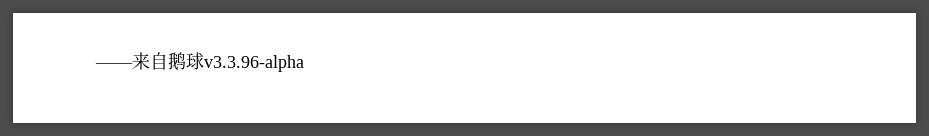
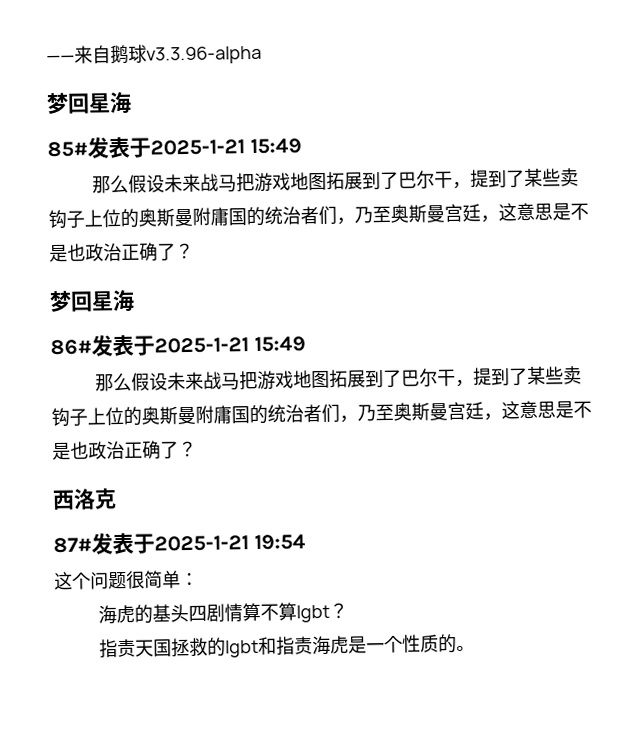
(304, 63) none -> [46,91,132,115] [47,136,302,159] [91,168,579,194] [48,202,589,230] [49,242,194,263] [49,289,135,313] [50,334,306,357] [94,366,582,392] [51,400,592,428] [52,440,197,461] [52,488,117,511] [53,532,306,555] [54,570,199,591] [97,602,348,625] [98,634,475,659] // 梦回星海 // 85#发表于2025-1-21 15:49 // 那么假设未来战马把游戏地图拓展到了巴尔干，提到了某些卖钩子上位的奥斯曼附庸国的统治者们，乃至奥斯曼宫廷，这意思是不是也政治正确了？ // 梦回星海 // 86#发表于2025-1-21 15:49 // 那么假设未来战马把游戏地图拓展到了巴尔干，提到了某些卖钩子上位的奥斯曼附庸国的统治者们，乃至奥斯曼宫廷，这意思是不是也政治正确了？ // 西洛克 // 87#发表于2025-1-21 19:54 // 这个问题很简单： // 海虎的基头四剧情算不算lgbt？ // 指责天国拯救的lgbt和指责海虎是一个性质的。

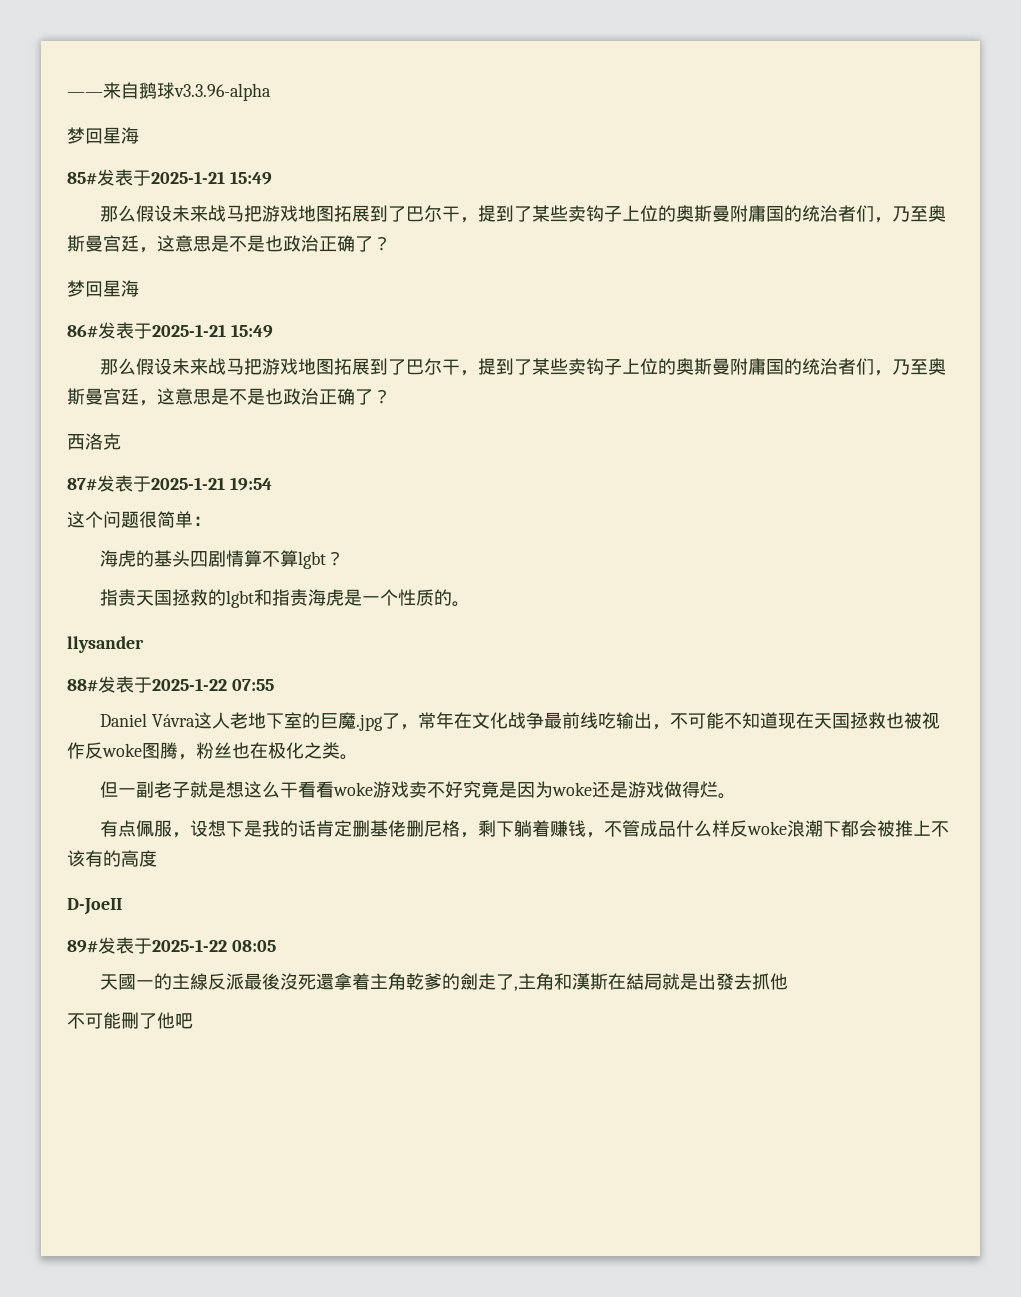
(475, 648) none -> [67,636,144,653] [67,676,274,693] [99,712,940,731] [67,742,358,760] [99,781,736,799] [99,820,949,838] [67,850,157,867] [67,898,122,915] [67,937,276,954] [99,973,788,991] [67,1012,193,1029] // llysander // 88#发表于2025-1-22 07:55 // Daniel Vávra这人老地下室的巨魔.jpg了，常年在文化战争最前线吃输出，不可能不知道现在天国拯救也被视作反woke图腾，粉丝也在极化之类。 // 但一副老子就是想这么干看看woke游戏卖不好究竟是因为woke还是游戏做得烂。 // 有点佩服，设想下是我的话肯定删基佬删尼格，剩下躺着赚钱，不管成品什么样反woke浪潮下都会被推上不该有的高度 // D-JoeII // 89#发表于2025-1-22 08:05 // 天國一的主線反派最後沒死還拿着主角乾爹的劍走了,主角和漢斯在結局就是出發去抓他 // 不可能刪了他吧

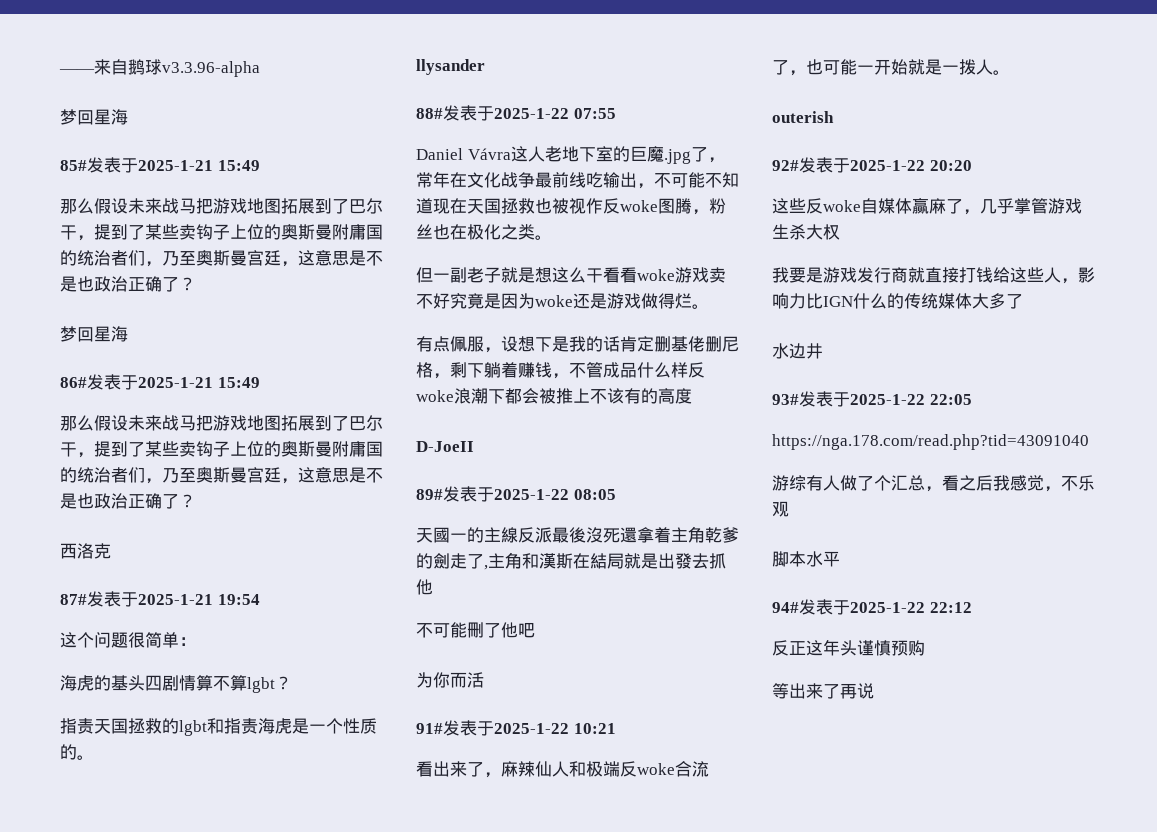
(193, 1021) none -> [416,672,484,688] [416,720,616,736] [416,761,709,778] [772,59,1010,76] [772,111,834,123] [772,157,972,173] [772,197,1082,215] [772,224,840,240] [772,267,1095,284] [772,293,1023,309] [772,343,823,359] [772,391,972,407] [772,434,1089,450] [772,475,1095,492] [772,501,789,517] [772,551,840,567] [772,599,972,615] [772,639,925,656] [772,683,874,699] // 为你而活 // 91#发表于2025-1-22 10:21 // 看出来了，麻辣仙人和极端反woke合流了，也可能一开始就是一拨人。 // outerish // 92#发表于2025-1-22 20:20 // 这些反woke自媒体赢麻了，几乎掌管游戏生杀大权 // 我要是游戏发行商就直接打钱给这些人，影响力比IGN什么的传统媒体大多了 // 水边井 // 93#发表于2025-1-22 22:05 // https://nga.178.com/read.php?tid=43091040 // 游综有人做了个汇总，看之后我感觉，不乐观 // 脚本水平 // 94#发表于2025-1-22 22:12 // 反正这年头谨慎预购 // 等出来了再说

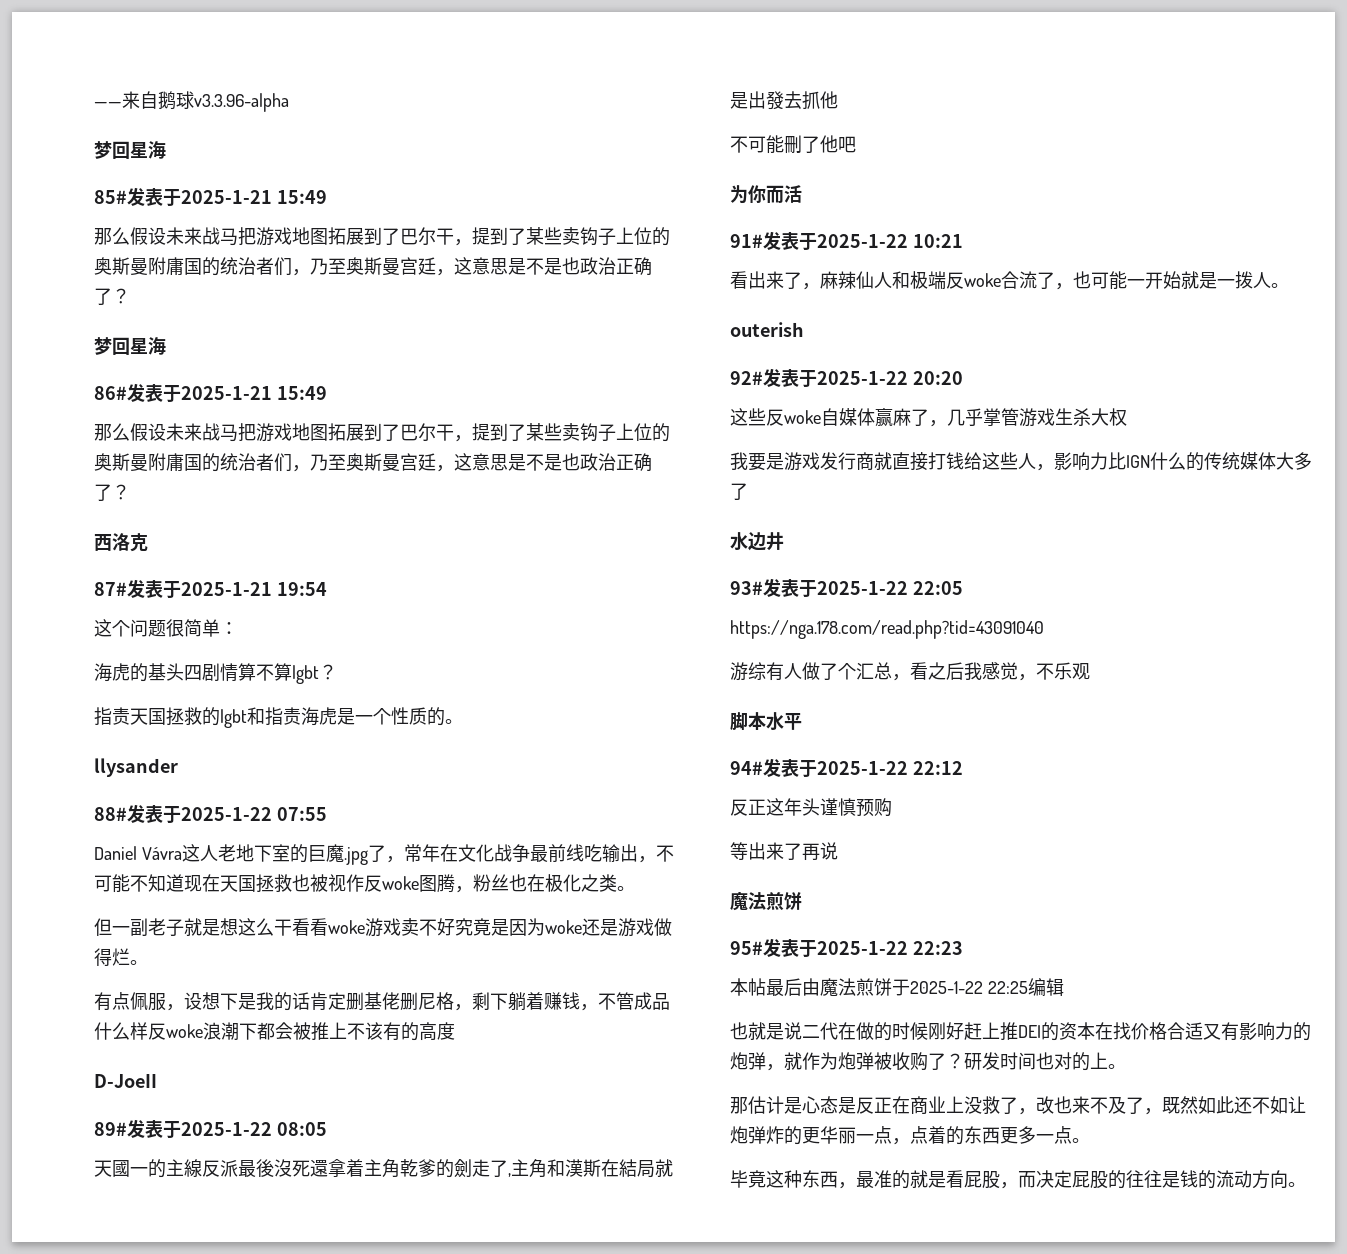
(874, 691) none -> [730,892,802,911] [730,938,963,957] [730,978,1064,996] [730,1022,1311,1041] [730,1052,1126,1071] [730,1096,1306,1115] [730,1126,1090,1145] [730,1170,1306,1189] // 魔法煎饼 // 95#发表于2025-1-22 22:23 // 本帖最后由魔法煎饼于2025-1-22 22:25编辑 // 也就是说二代在做的时候刚好赶上推DEI的资本在找价格合适又有影响力的炮弹，就作为炮弹被收购了？研发时间也对的上。 // 那估计是心态是反正在商业上没救了，改也来不及了，既然如此还不如让炮弹炸的更华丽一点，点着的东西更多一点。 // 毕竟这种东西，最准的就是看屁股，而决定屁股的往往是钱的流动方向。

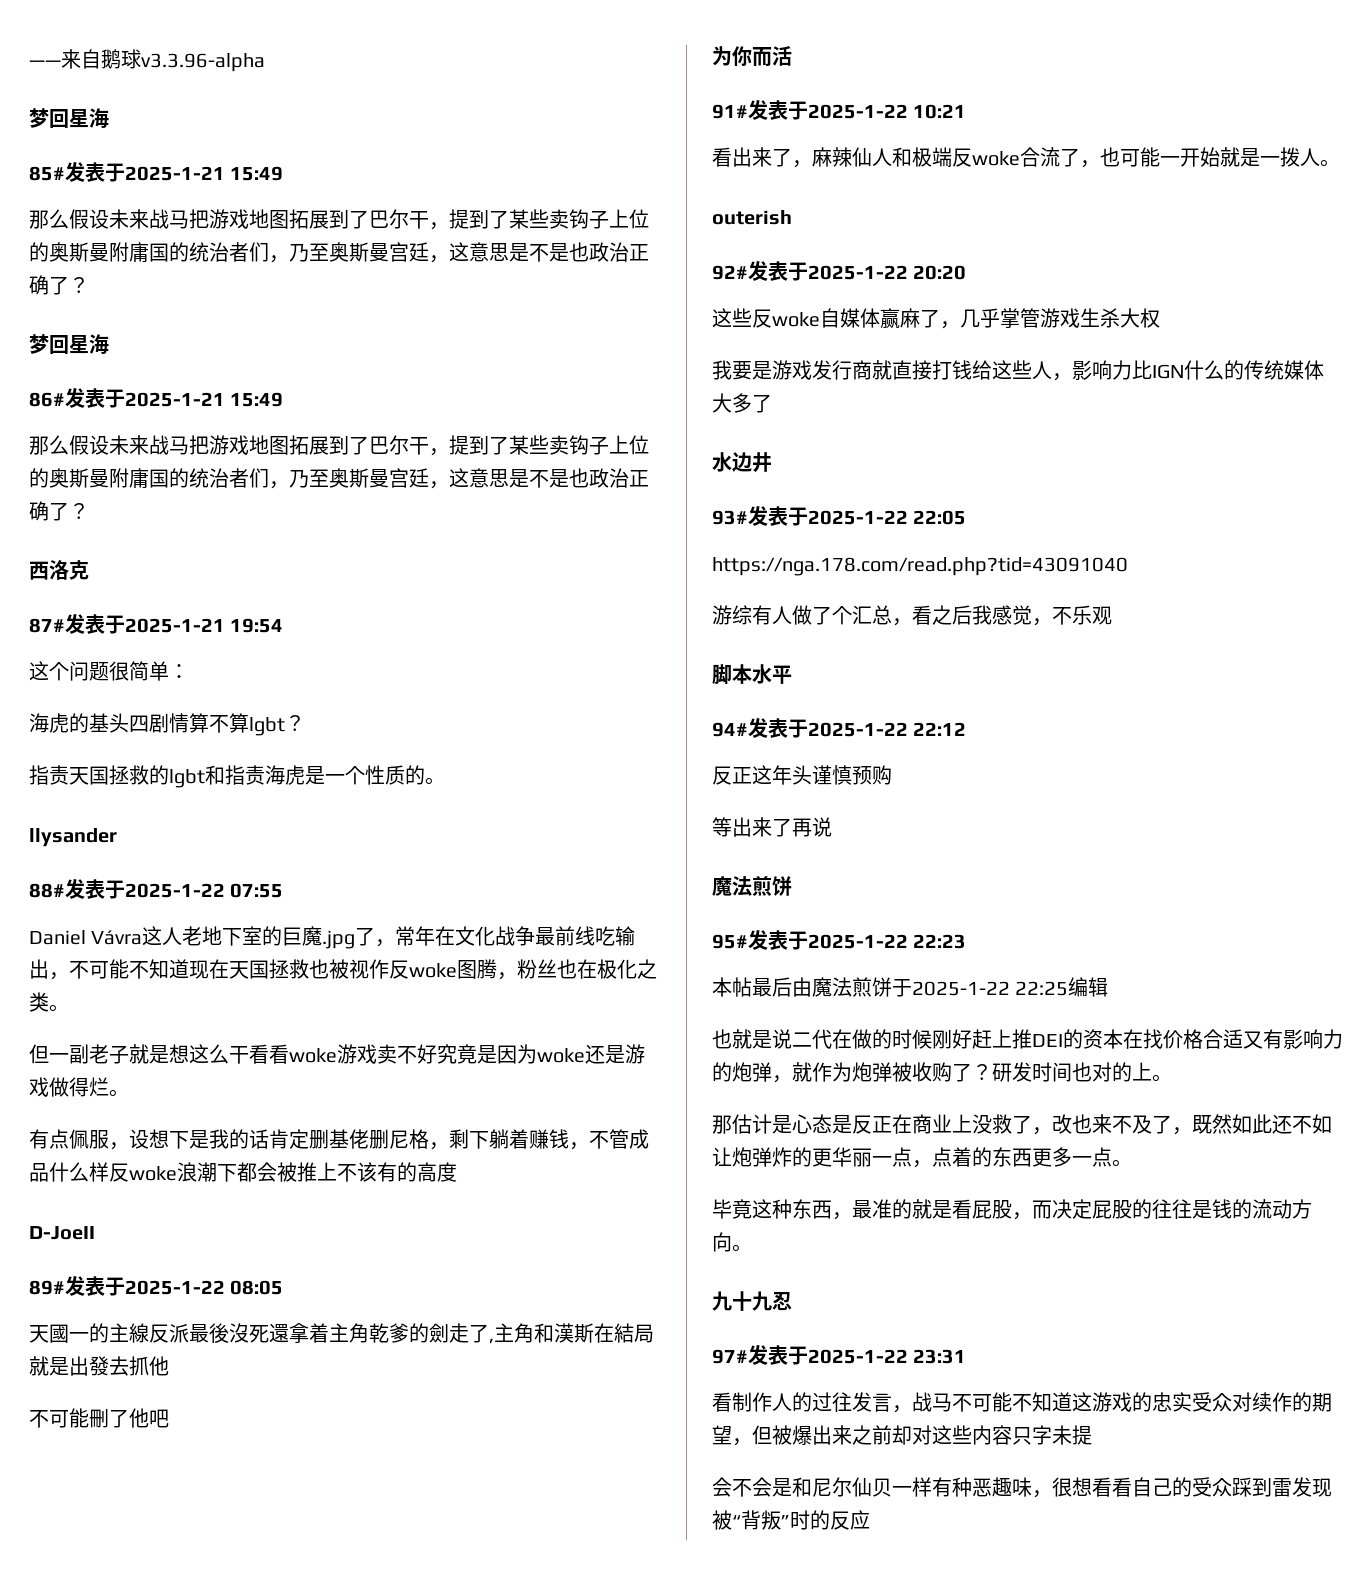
(1306, 1184) none -> [712,1291,792,1311] [712,1345,967,1365] [712,1392,1332,1413] [712,1425,1092,1446] [712,1477,1332,1498] [712,1510,870,1530] // 九十九忍 // 97#发表于2025-1-22 23:31 // 看制作人的过往发言，战马不可能不知道这游戏的忠实受众对续作的期望，但被爆出来之前却对这些内容只字未提 // 会不会是和尼尔仙贝一样有种恶趣味，很想看看自己的受众踩到雷发现被“背叛”时的反应

